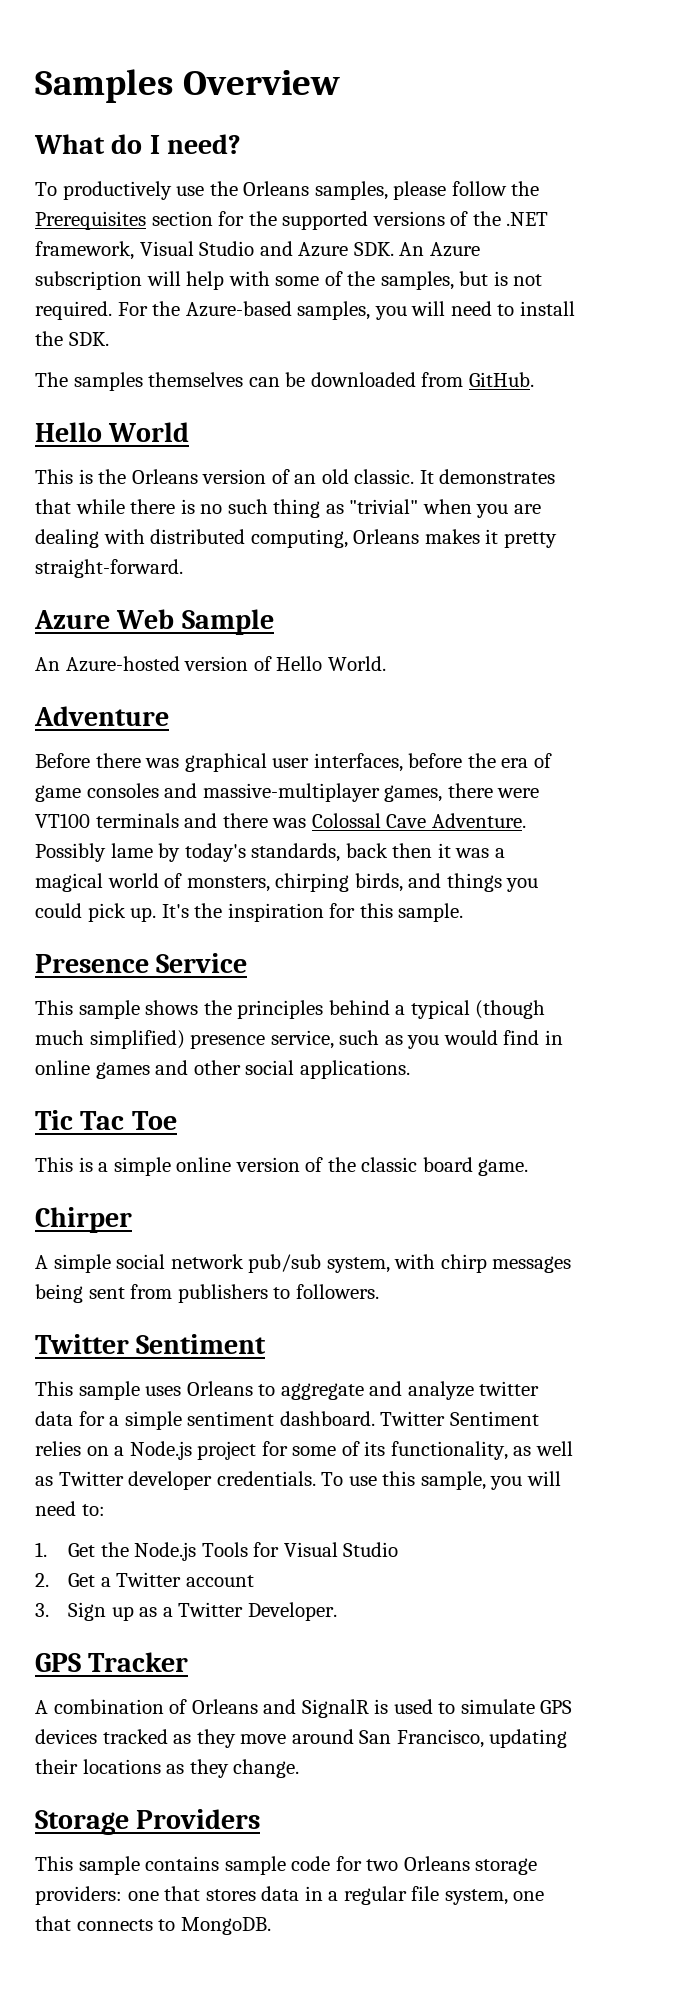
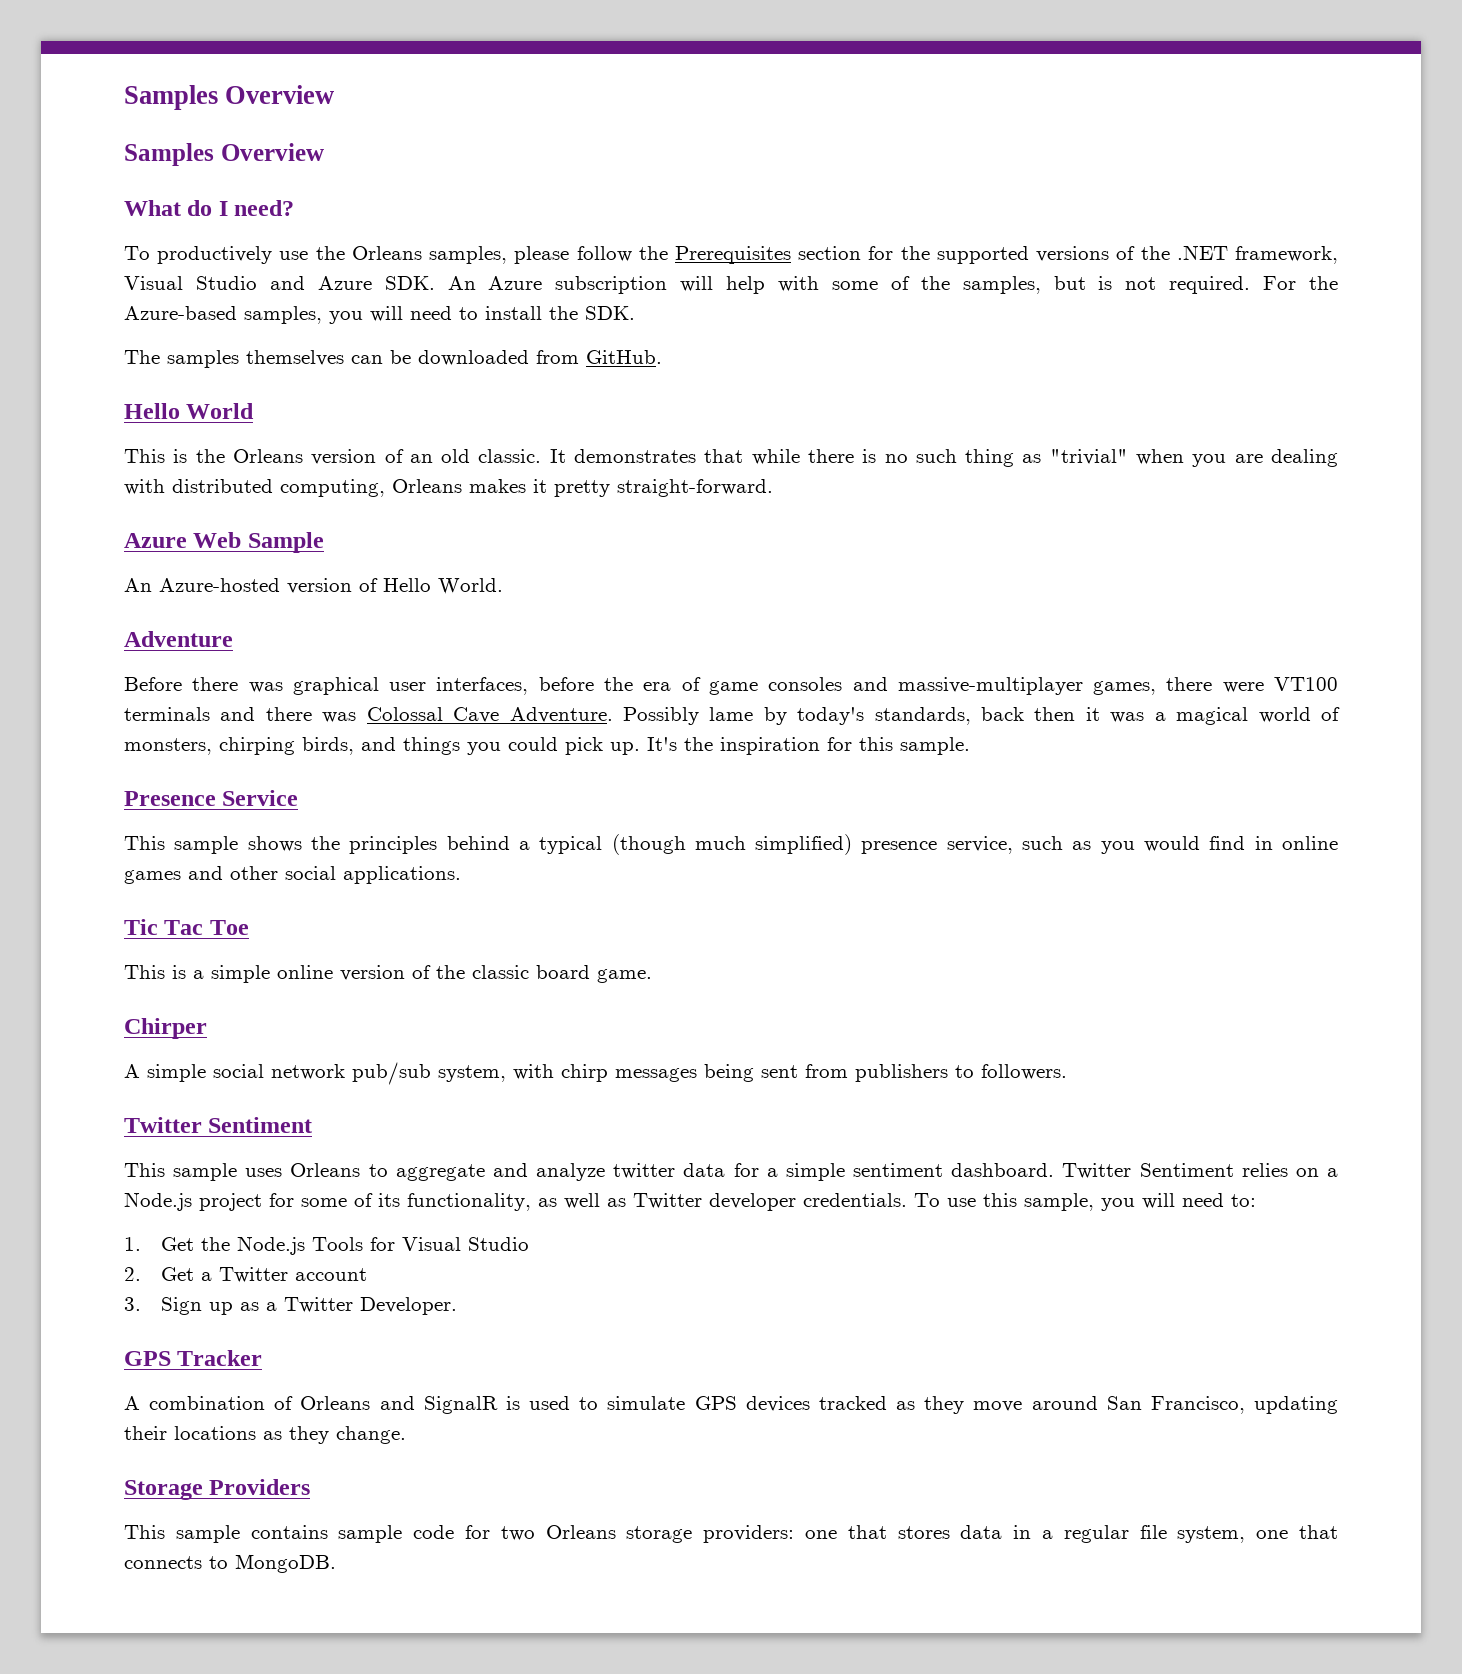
[35,69,340,103] Samples Overview -> [124,85,335,110] [124,143,324,166] Samples Overview // Samples Overview

